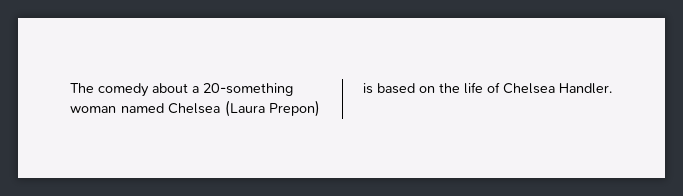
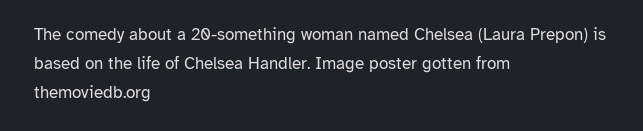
(612, 88) none -> [315,55,510,73] [34,85,151,102] Image poster gotten from themoviedb.org

